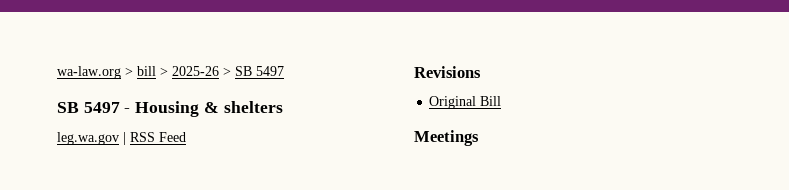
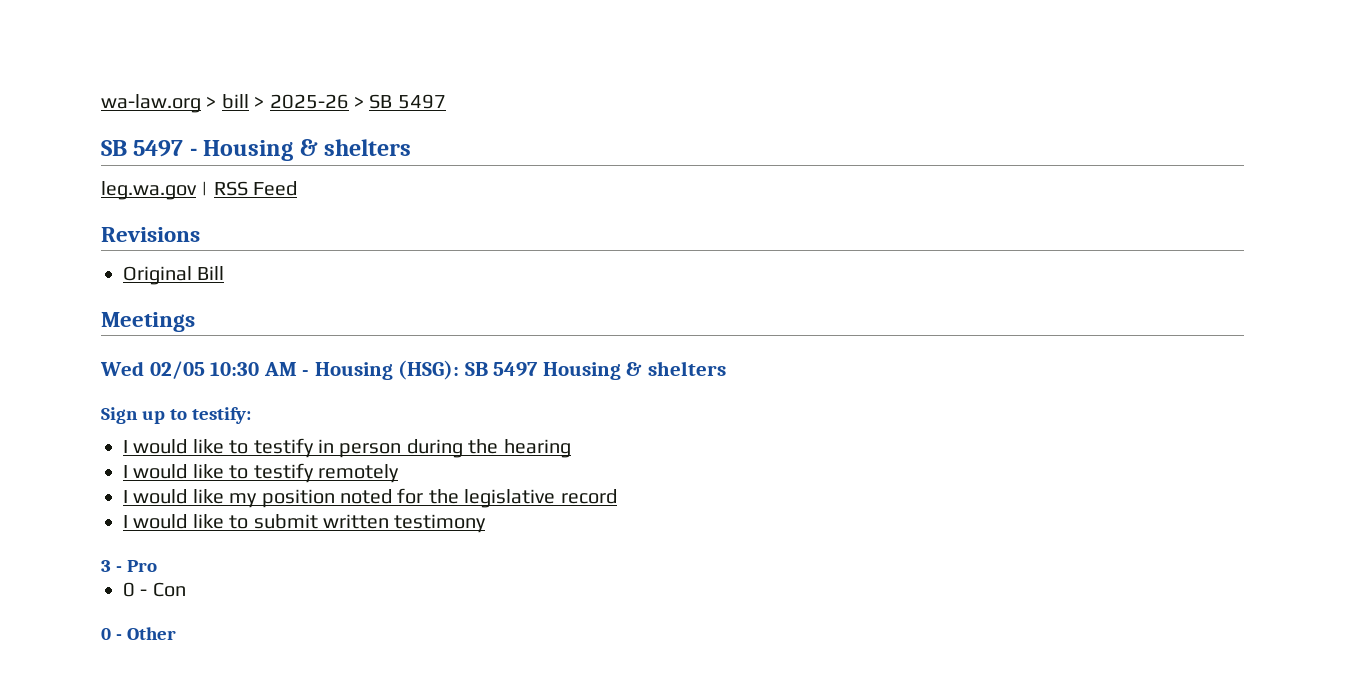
(479, 138) none -> [100,360,726,380] [101,407,252,424] [123,438,571,458] [123,463,399,483] [123,488,617,508] [123,514,487,533] [101,560,158,572] [123,582,186,597] [101,627,177,640] // Wed 02/05 10:30 AM - Housing (HSG): SB 5497 Housing & shelters // Sign up to testify: // I would like to testify in person during the hearing // I would like to testify remotely // I would like my position noted for the legislative record // I would like to submit written testimony // 3 - Pro // 0 - Con // 0 - Other

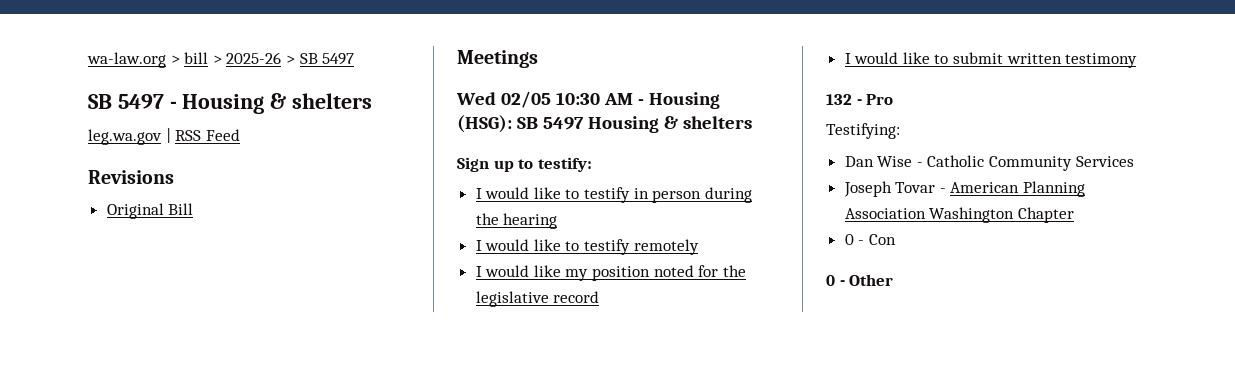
[101,560,111,572] 3 -> [826,94,852,105] 132
(158, 566) none -> [826,123,900,139] [844,155,1134,171] [843,181,1086,197] [844,207,1074,223] // Testifying: // Dan Wise - Catholic Community Services // Joseph Tovar - American Planning Association Washington Chapter

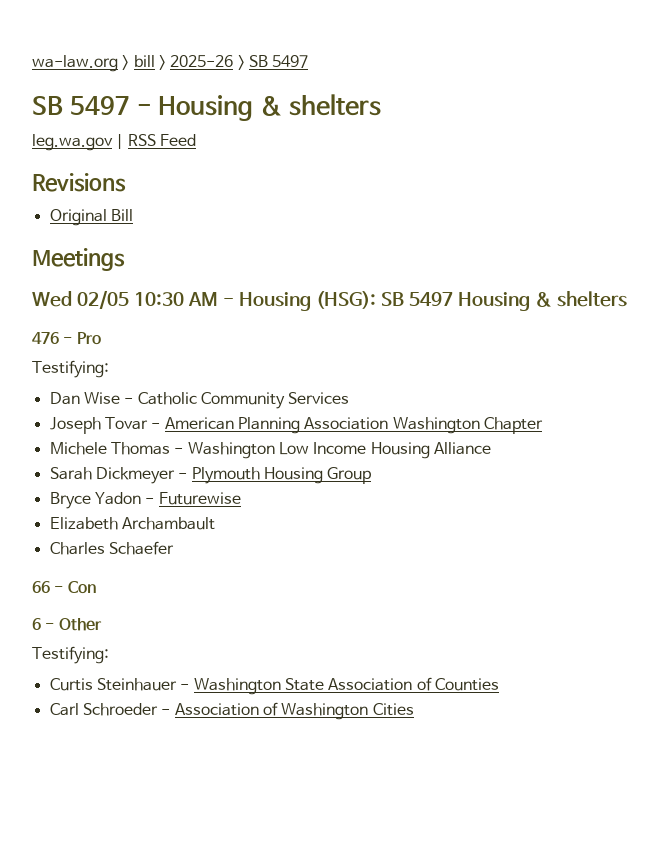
[457,157,592,172] [475,187,752,203] [475,213,558,229] [475,239,699,255] [475,265,746,281] [475,291,600,307] [844,52,1138,68] [826,94,852,105] Sign up to testify: // I would like to testify in person during the hearing // I would like to testify remotely // I would like my position noted for the legislative record // I would like to submit written testimony // 132 -> [32,332,59,344] 476
[844,234,854,245] 0 -> [49,442,491,459] [49,467,372,484] [49,492,241,509] [49,517,215,530] [49,541,174,555] [32,581,50,593] Michele Thomas - Washington Low Income Housing Alliance // Sarah Dickmeyer - Plymouth Housing Group // Bryce Yadon - Futurewise // Elizabeth Archambault // Charles Schaefer // 66
[826,275,835,286] 0 -> [32,618,41,630] 6
(894, 280) none -> [32,646,109,664] [49,677,499,695] [49,702,414,720] // Testifying: // Curtis Steinhauer - Washington State Association of Counties // Carl Schroeder - Association of Washington Cities

